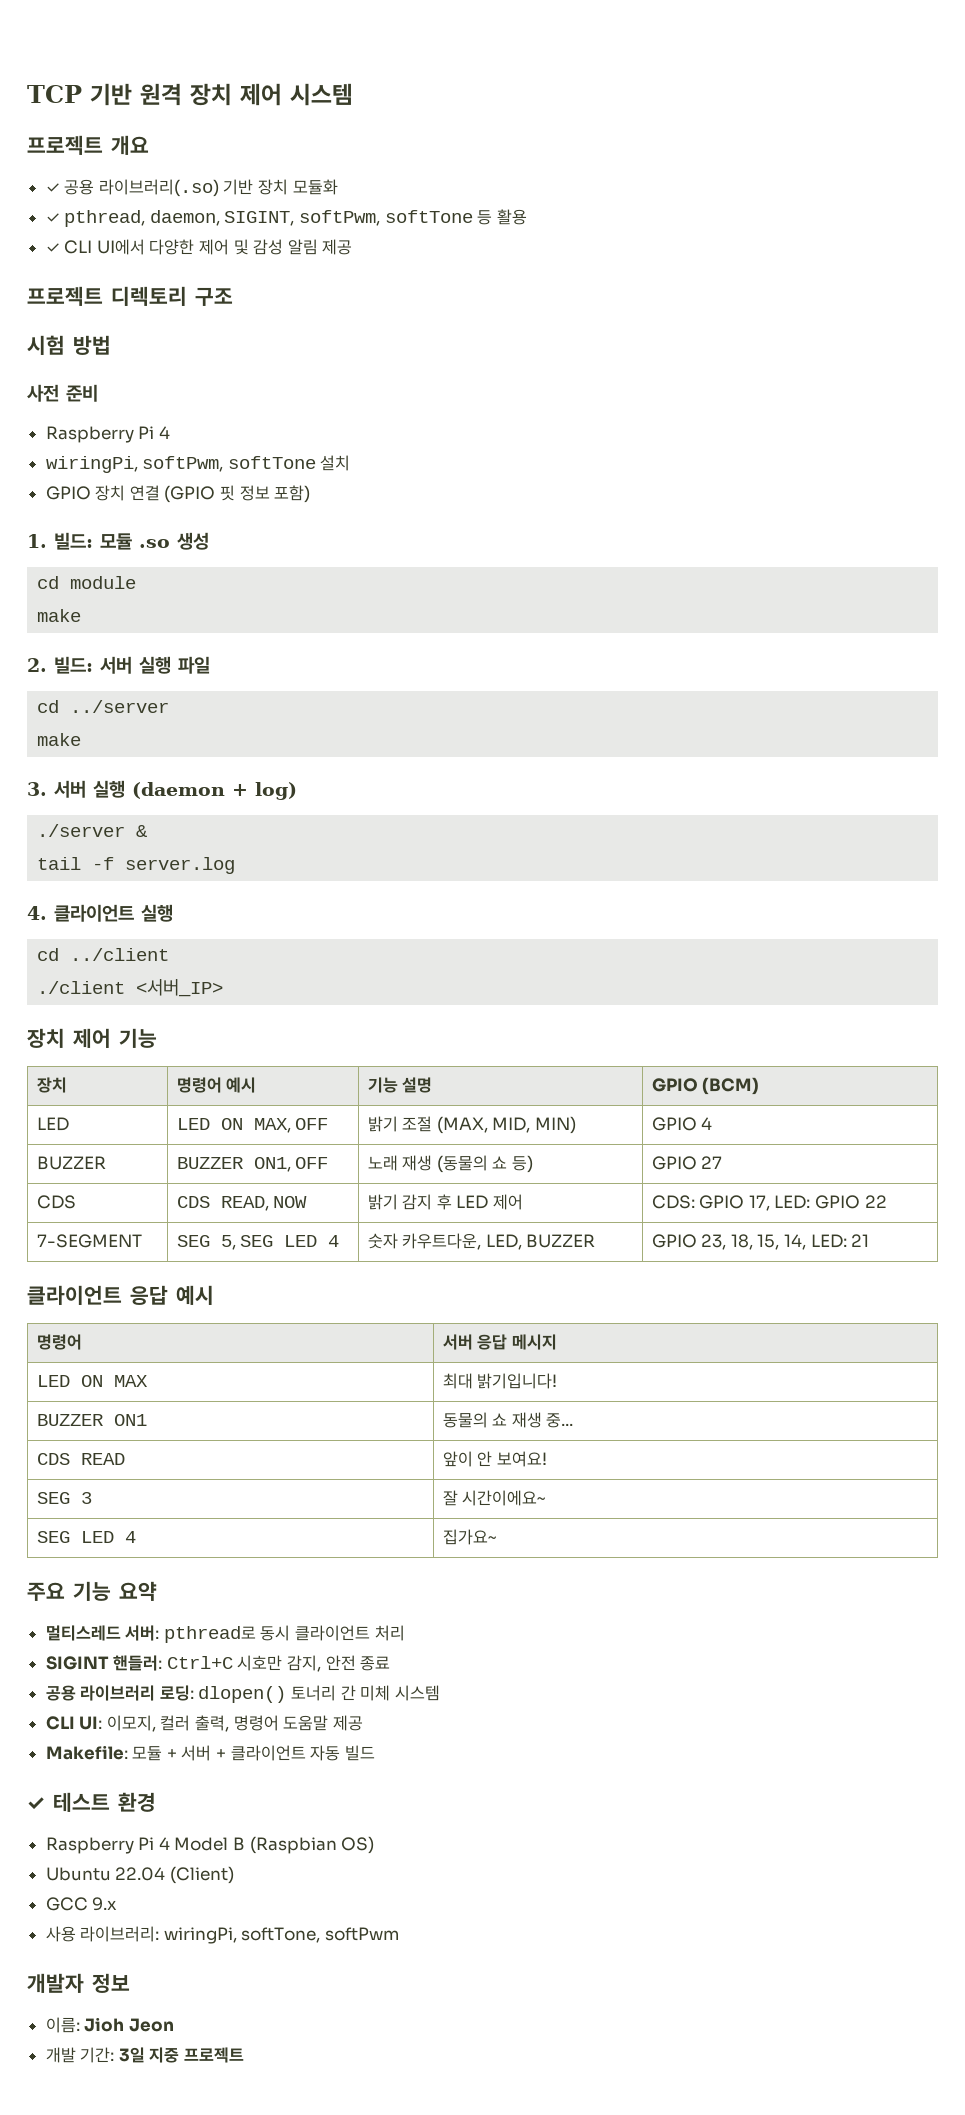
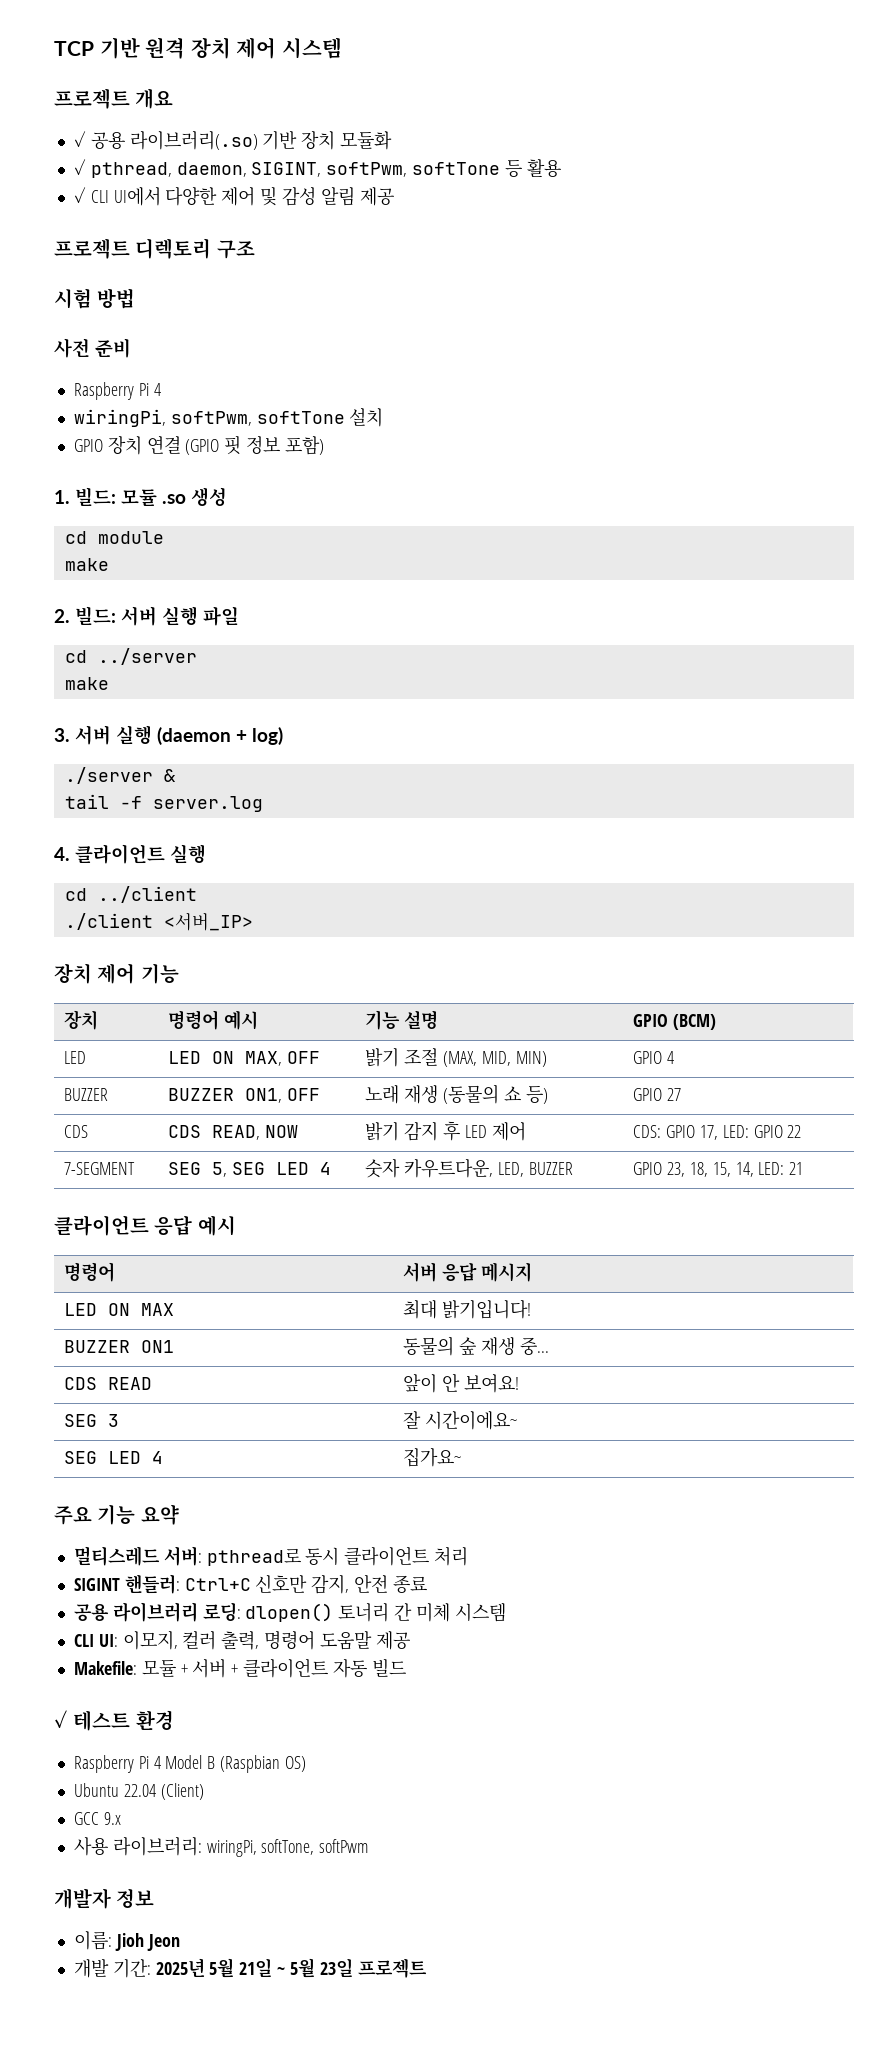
[492,1413,508,1426] 쇼 -> [458,1337,476,1356] 숲
[237,1655,283,1671] 시호만 -> [255,1575,308,1593] 신호만
[118,2047,180,2063] 3일 지중 -> [155,1958,353,1978] 2025년 5월 21일 ~ 5월 23일

